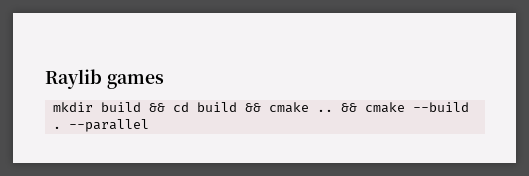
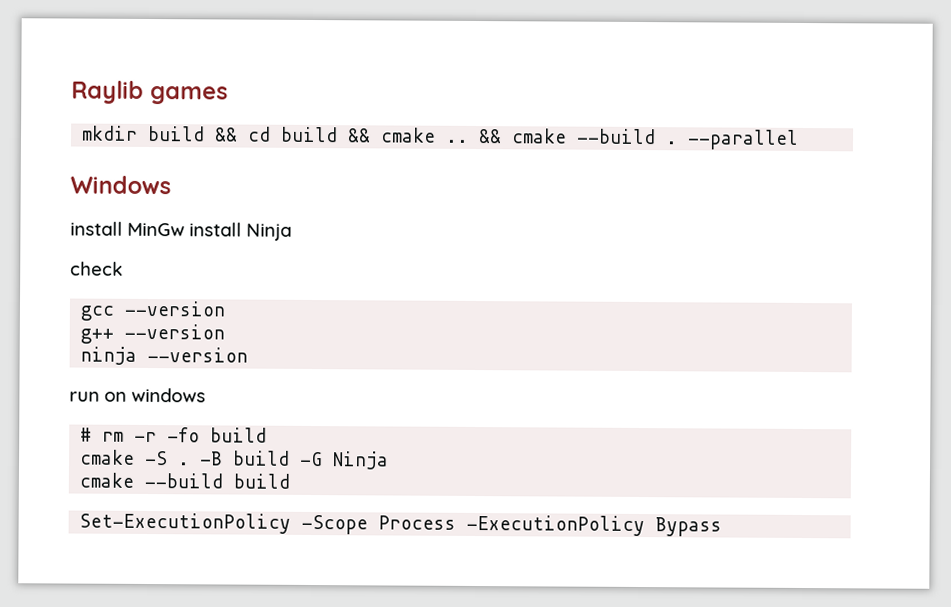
(149, 125) none -> [70,175,171,195] [70,221,292,241] [70,261,123,276] [80,300,227,321] [80,323,226,344] [80,346,249,365] [69,387,206,403] [80,427,268,443] [80,449,390,470] [79,472,291,489] [79,512,723,537] // Windows // install MinGw install Ninja // check // gcc --version // g++ --version // ninja --version // run on windows // # rm -r -fo build // cmake -S . -B build -G Ninja // cmake --build build // Set-ExecutionPolicy -Scope Process -ExecutionPolicy Bypass

